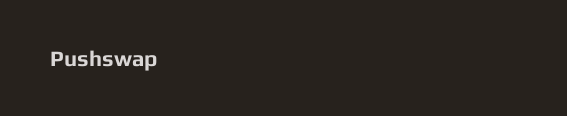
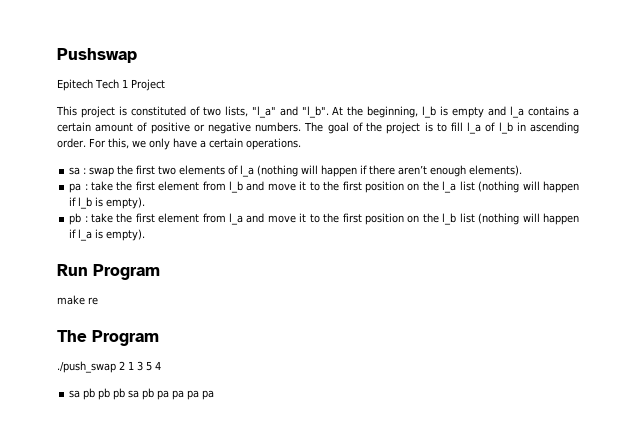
(157, 60) none -> [57,79,165,91] [56,106,580,118] [57,122,580,134] [57,138,301,150] [69,165,523,177] [69,181,579,193] [69,197,146,209] [69,213,579,225] [69,229,146,241] [57,264,160,280] [57,295,98,305] [57,330,159,346] [57,361,161,373] [69,388,215,400] // Epitech Tech 1 Project // This project is constituted of two lists, "l_a" and "l_b". At the beginning, l_b is empty and l_a contains a certain amount of positive or negative numbers. The goal of the project is to fill l_a of l_b in ascending order. For this, we only have a certain operations. // sa : swap the first two elements of l_a (nothing will happen if there aren’t enough elements). // pa : take the first element from l_b and move it to the first position on the l_a list (nothing will happen if l_b is empty). // pb : take the first element from l_a and move it to the first position on the l_b list (nothing will happen if l_a is empty). // Run Program // make re // The Program // ./push_swap 2 1 3 5 4 // sa pb pb pb sa pb pa pa pa pa

